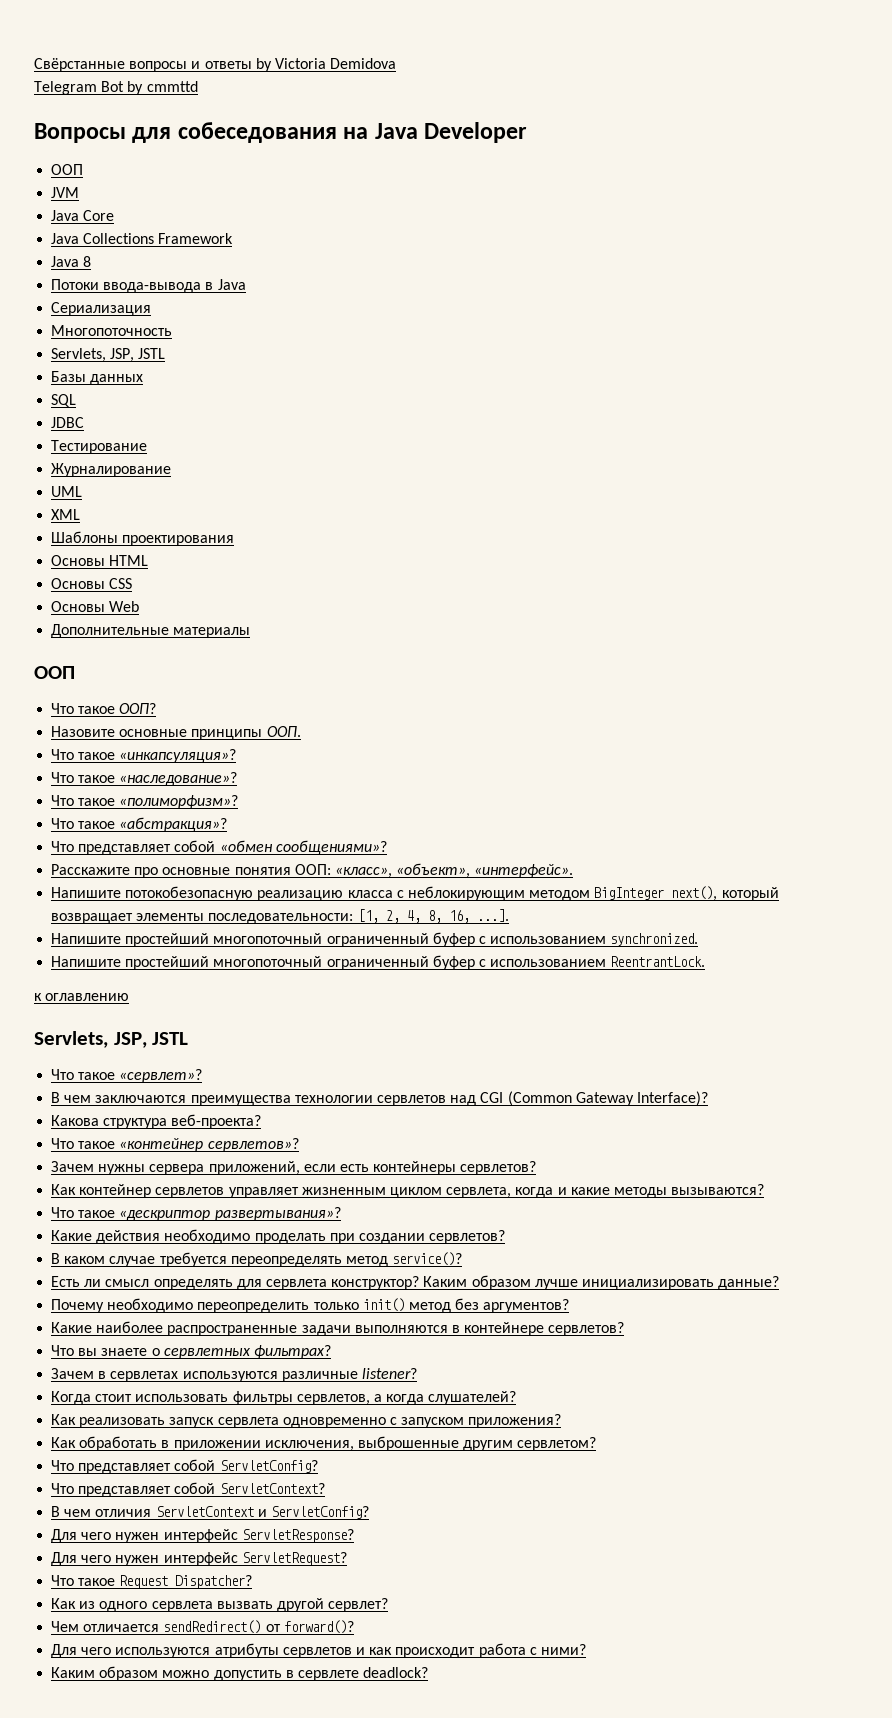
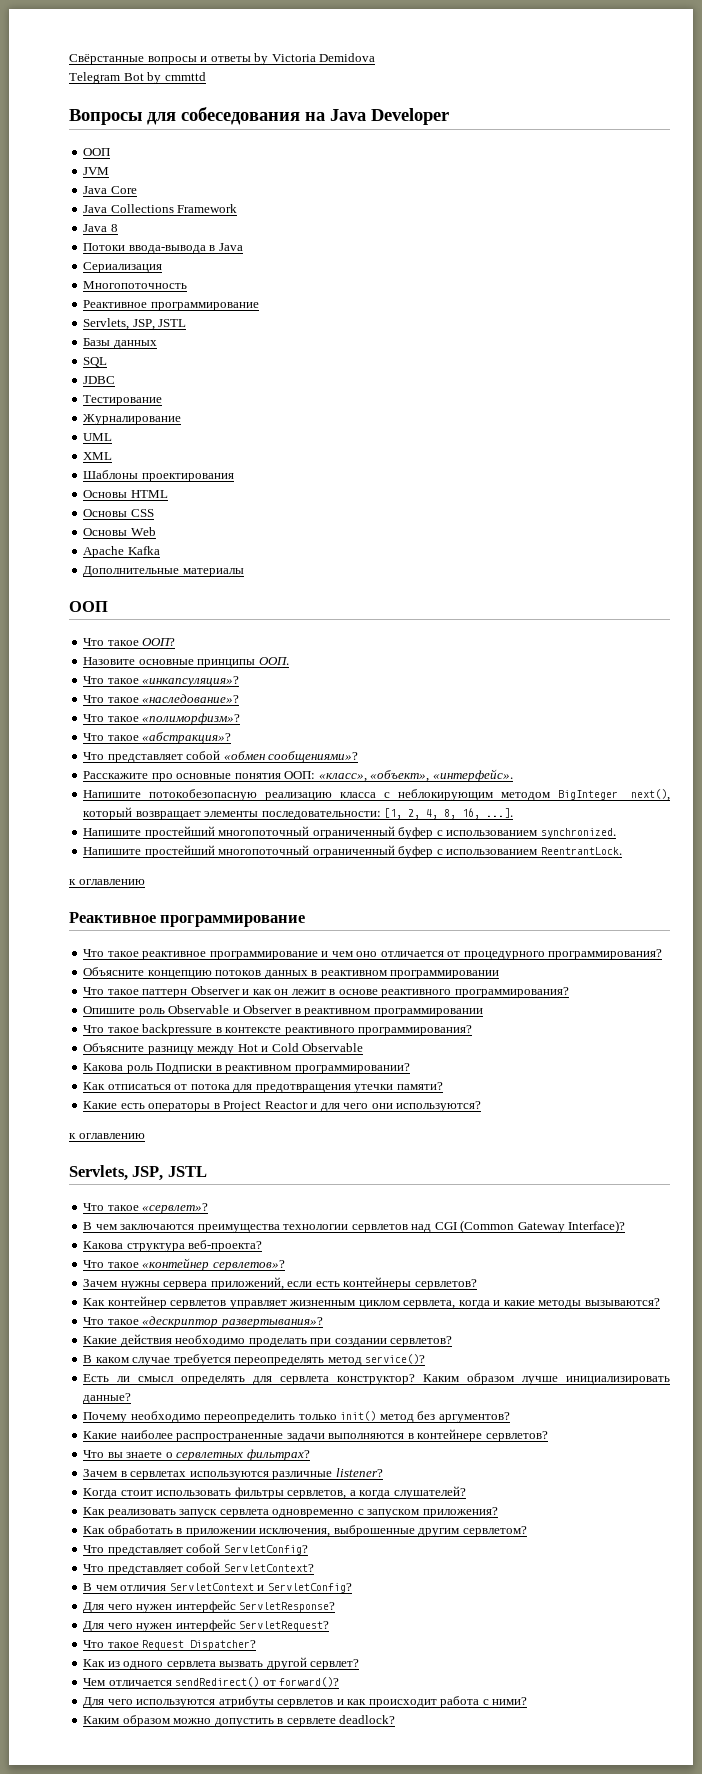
(173, 330) none -> [83,300,259,311] // Реактивное программирование
(140, 606) none -> [83,546,160,558] // Apache Kafka
(130, 997) none -> [69,912,306,927] [83,949,663,960] [83,967,500,979] [83,986,569,998] [83,1005,483,1017] [83,1024,473,1036] [83,1043,364,1055] [83,1063,410,1074] [83,1082,443,1093] [83,1101,482,1112] [69,1133,145,1139] // Реактивное программирование // Что такое реактивное программирование и чем оно отличается от процедурного программирования? // Объясните концепцию потоков данных в реактивном программировании // Что такое паттерн Observer и как он лежит в основе реактивного программирования? // Опишите роль Observable и Observer в реактивном программировании // Что такое backpressure в контексте реактивного программирования? // Объясните разницу между Hot и Cold Observable // Какова роль Подписки в реактивном программировании? // Как отписаться от потока для предотвращения утечки памяти? // Какие есть операторы в Project Reactor и для чего они используются? // к оглавлению

